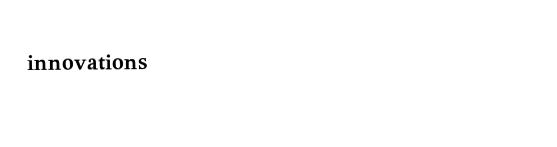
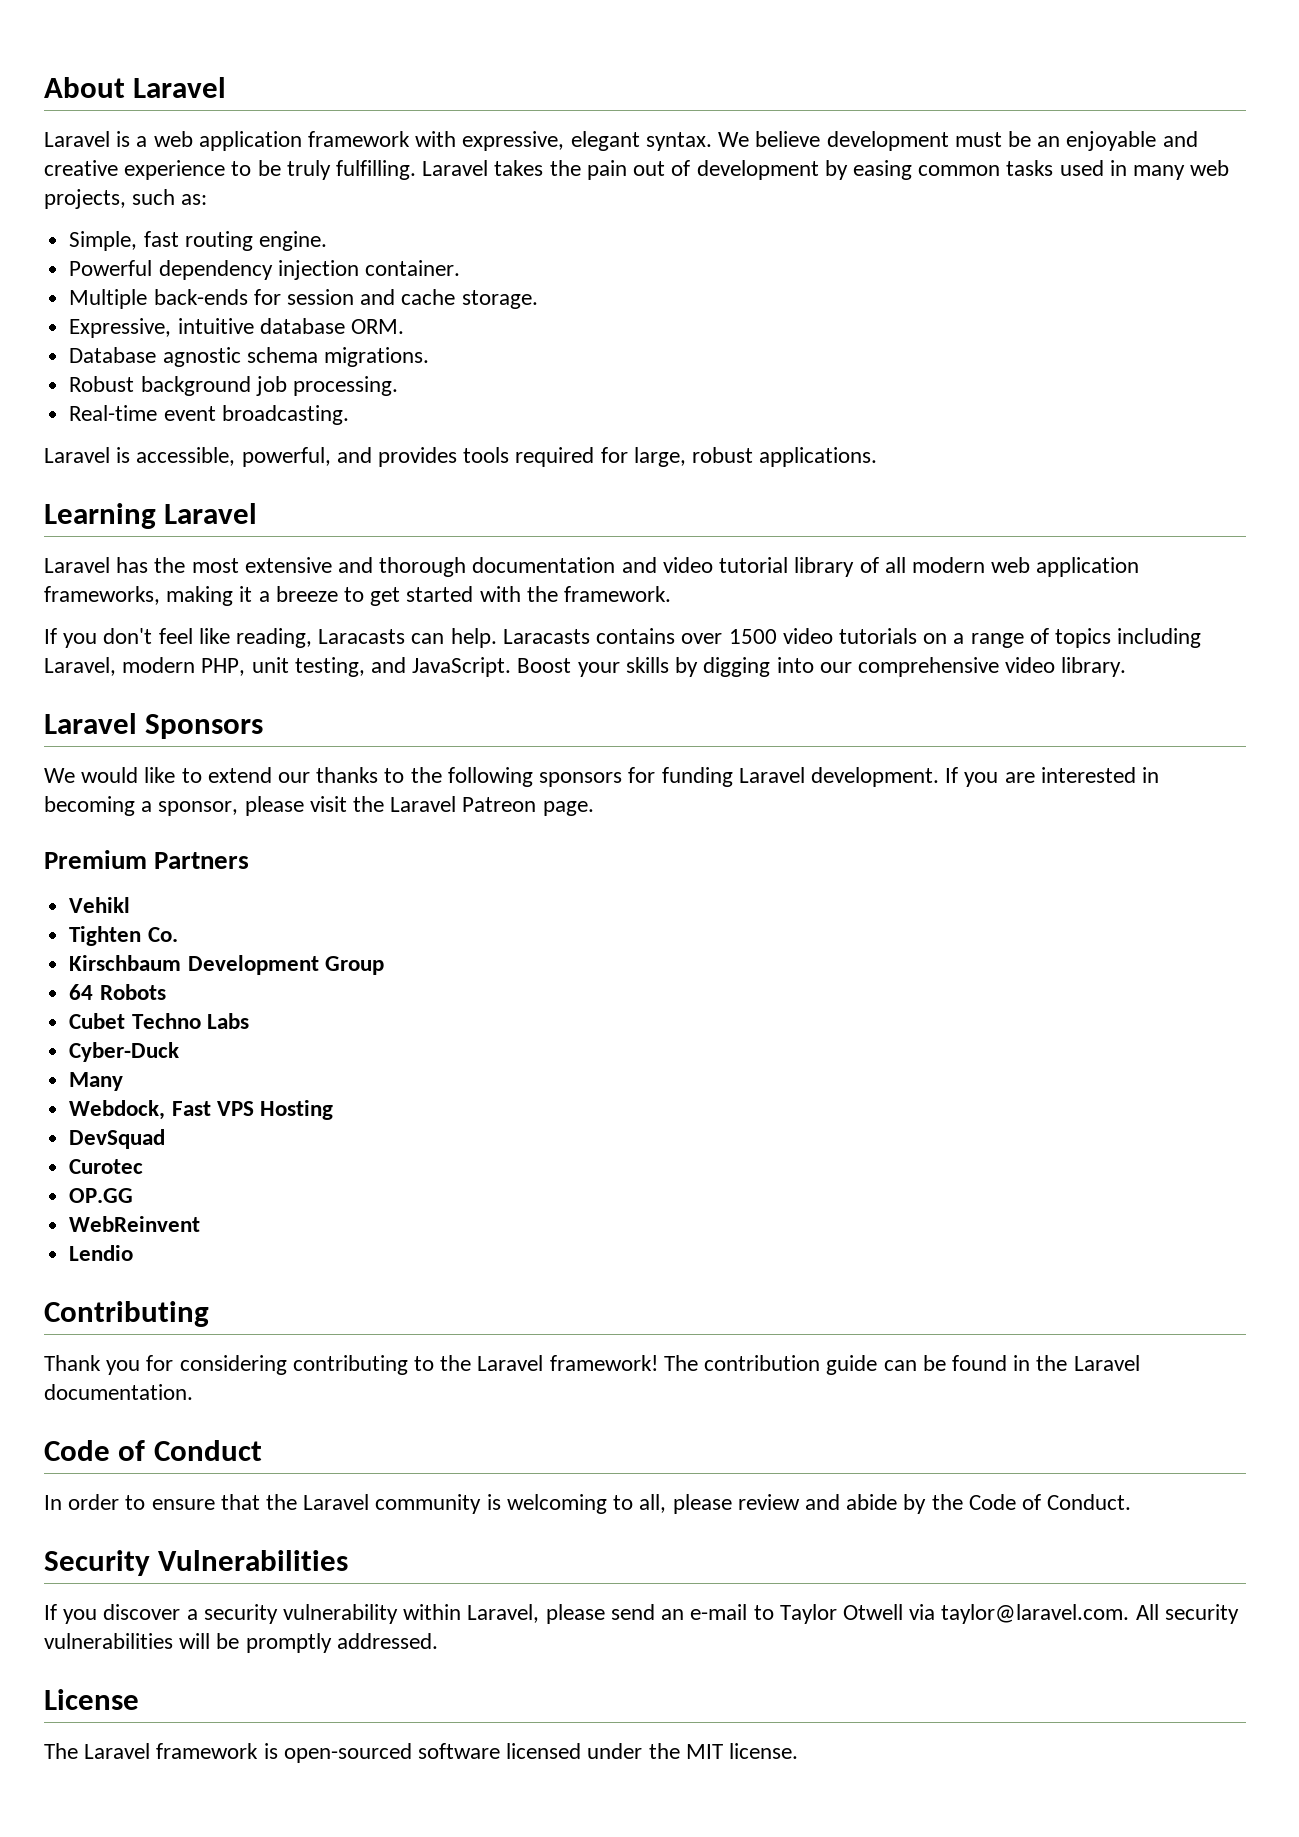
[26,54,147,72] innovations -> [44,77,227,98] [44,131,1198,151] [44,160,1230,180] [44,189,208,209] [69,231,327,251] [69,260,460,280] [69,289,538,309] [69,318,404,338] [69,347,429,367] [69,376,398,396] [69,405,349,425] [44,447,878,467] [44,503,258,529] [44,557,1140,577] [44,586,672,606] [44,628,1202,648] [44,657,1127,677] [44,713,264,739] [44,767,1159,787] [44,796,594,816] [44,850,250,869] [69,897,131,913] [69,926,178,946] [69,955,384,975] [69,984,166,1000] [69,1013,249,1029] [69,1042,180,1062] [69,1072,124,1091] [69,1100,333,1120] [69,1129,166,1149] [69,1159,144,1174] [69,1188,134,1203] [69,1216,201,1232] [69,1245,134,1261] [44,1301,209,1327] [44,1355,1140,1375] [44,1384,193,1400] [44,1440,262,1461] [44,1494,1132,1514] [44,1550,349,1576] [44,1604,1239,1624] [44,1633,438,1653] [44,1689,139,1710] [44,1743,799,1763] About Laravel // Laravel is a web application framework with expressive, elegant syntax. We believe development must be an enjoyable and creative experience to be truly fulfilling. Laravel takes the pain out of development by easing common tasks used in many web projects, such as: // Simple, fast routing engine. // Powerful dependency injection container. // Multiple back-ends for session and cache storage. // Expressive, intuitive database ORM. // Database agnostic schema migrations. // Robust background job processing. // Real-time event broadcasting. // Laravel is accessible, powerful, and provides tools required for large, robust applications. // Learning Laravel // Laravel has the most extensive and thorough documentation and video tutorial library of all modern web application frameworks, making it a breeze to get started with the framework. // If you don't feel like reading, Laracasts can help. Laracasts contains over 1500 video tutorials on a range of topics including Laravel, modern PHP, unit testing, and JavaScript. Boost your skills by digging into our comprehensive video library. // Laravel Sponsors // We would like to extend our thanks to the following sponsors for funding Laravel development. If you are interested in becoming a sponsor, please visit the Laravel Patreon page. // Premium Partners // Vehikl // Tighten Co. // Kirschbaum Development Group // 64 Robots // Cubet Techno Labs // Cyber-Duck // Many // Webdock, Fast VPS Hosting // DevSquad // Curotec // OP.GG // WebReinvent // Lendio // Contributing // Thank you for considering contributing to the Laravel framework! The contribution guide can be found in the Laravel documentation. // Code of Conduct // In order to ensure that the Laravel community is welcoming to all, please review and abide by the Code of Conduct. // Security Vulnerabilities // If you discover a security vulnerability within Laravel, please send an e-mail to Taylor Otwell via taylor@laravel.com. All security vulnerabilities will be promptly addressed. // License // The Laravel framework is open-sourced software licensed under the MIT license.

